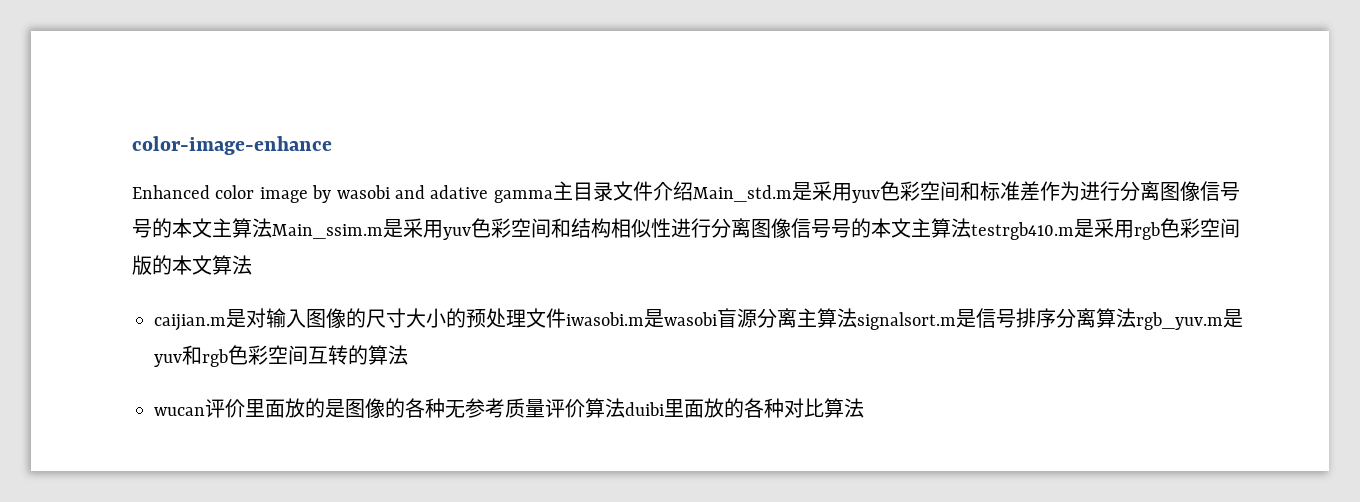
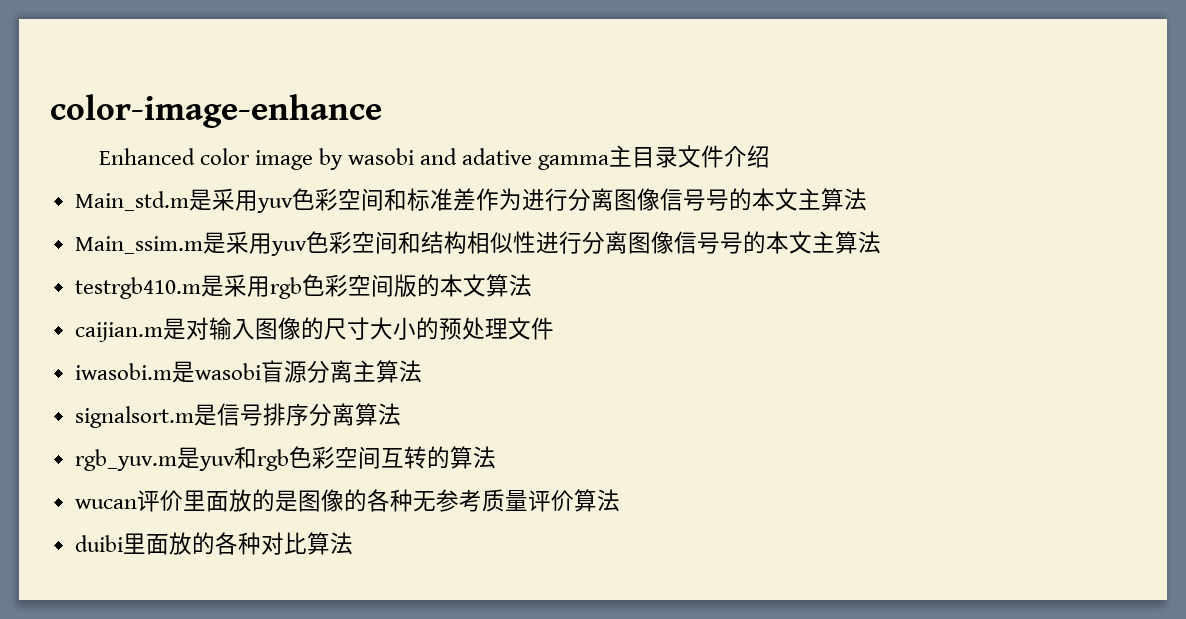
(693, 191) none -> (771, 156) //
(272, 228) none -> (867, 199) //
(971, 228) none -> (881, 242) //
(566, 318) none -> (554, 328) //
(857, 318) none -> (422, 371) //
(1136, 318) none -> (401, 414) //
(625, 408) none -> (620, 500) //

